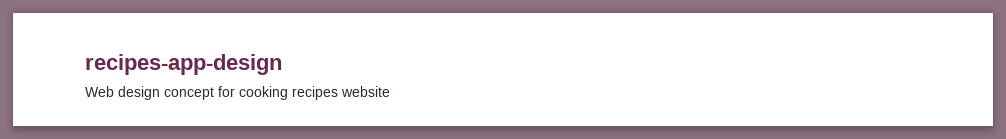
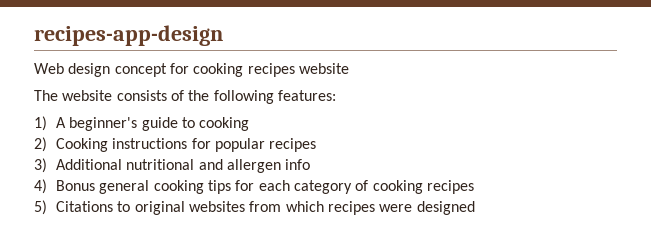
(390, 91) none -> [34,90,336,104] [34,116,250,131] [34,137,317,152] [34,158,311,173] [34,179,475,194] [34,200,475,215] // The website consists of the following features: // 1) A beginner's guide to cooking // 2) Cooking instructions for popular recipes // 3) Additional nutritional and allergen info // 4) Bonus general cooking tips for each category of cooking recipes // 5) Citations to original websites from which recipes were designed

